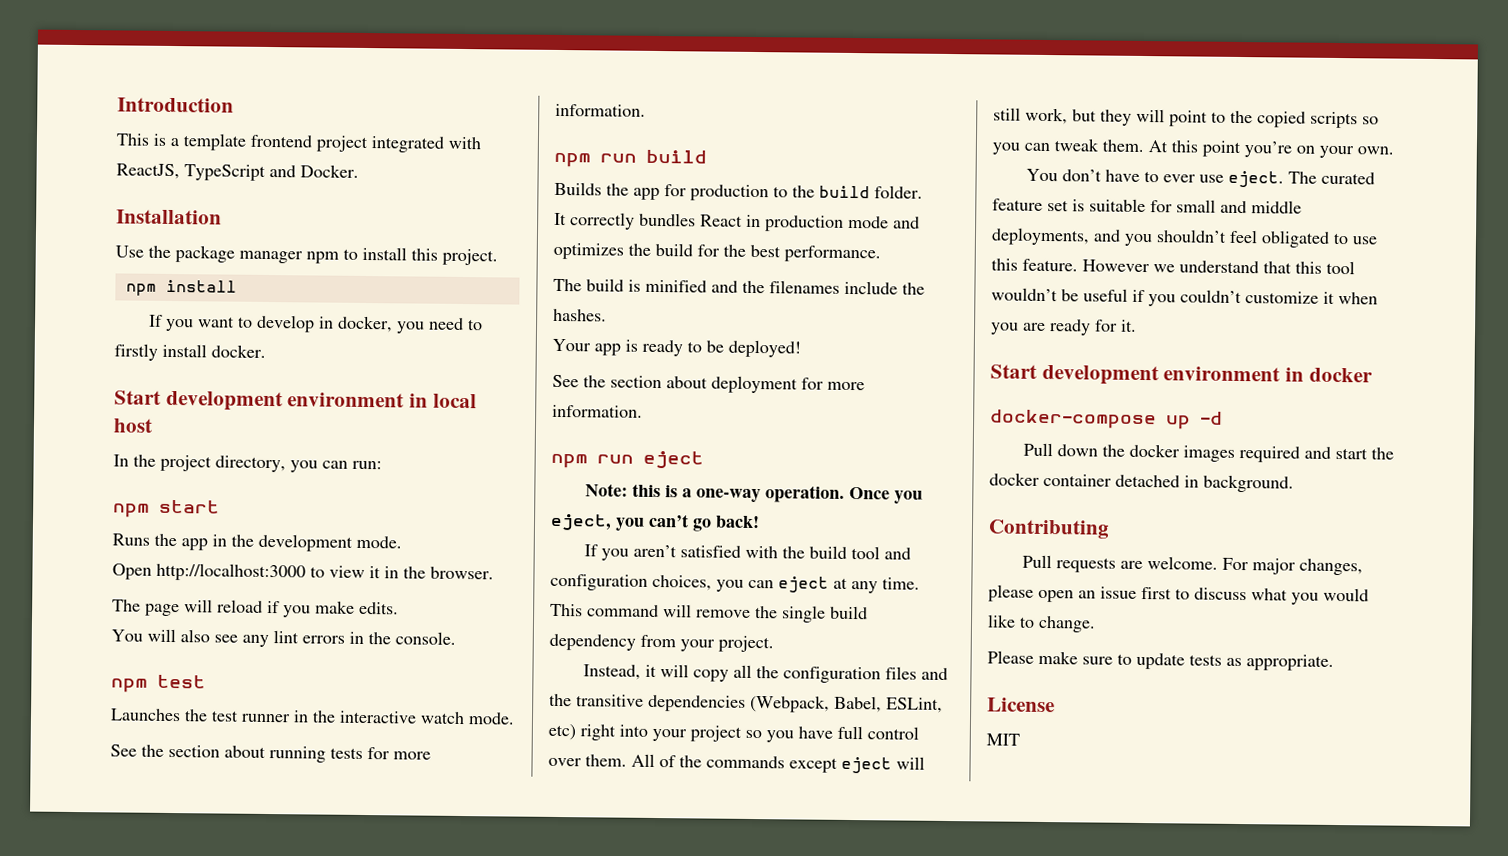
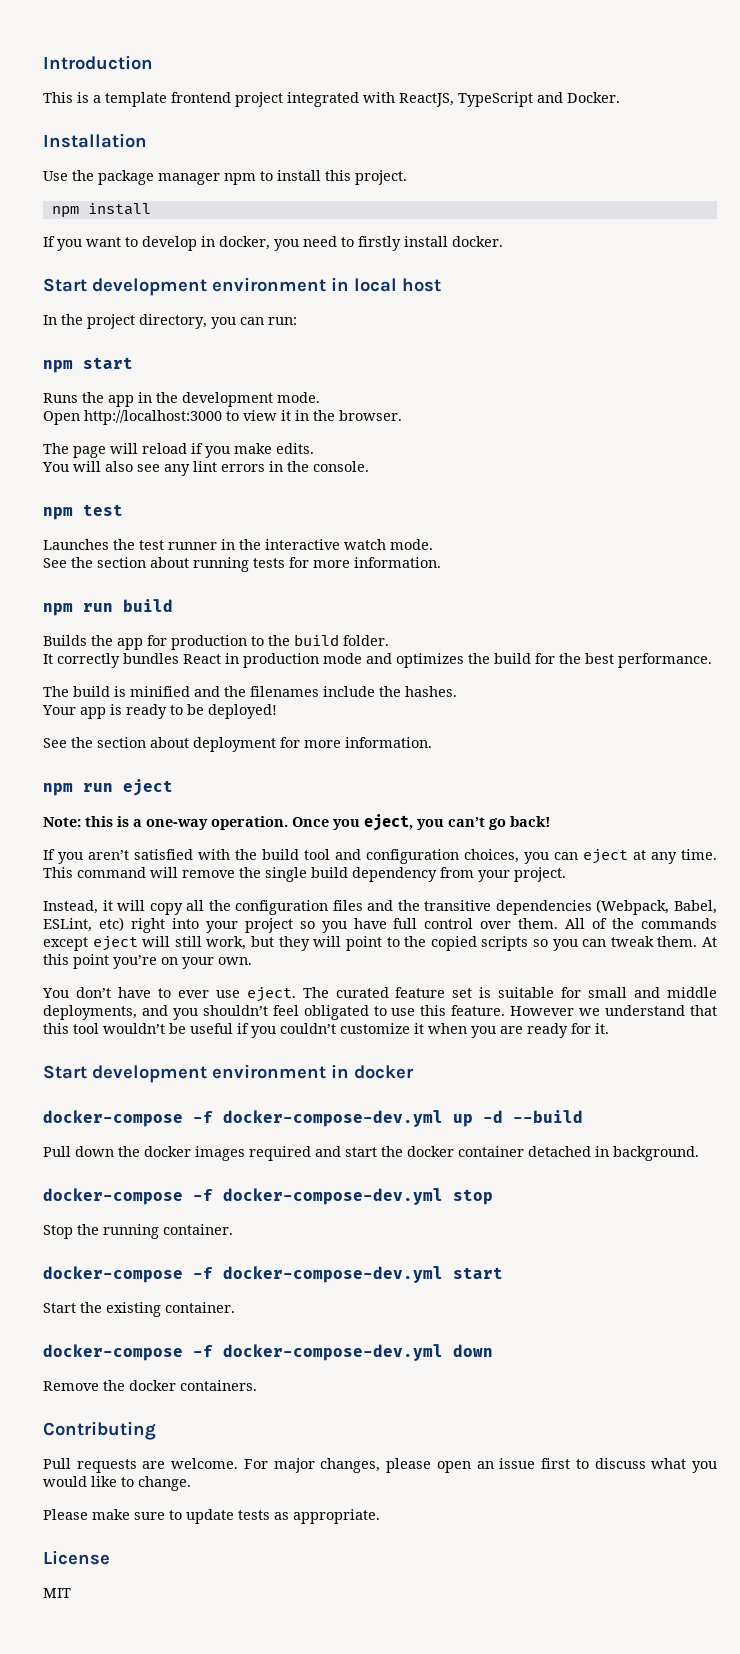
(1157, 419) none -> [193,1110,443,1127] -f docker-compose-dev.yml
(1223, 418) none -> [513,1110,583,1123] --build
(1294, 483) none -> [43,1188,493,1205] [43,1224,233,1239] [43,1266,503,1283] [43,1302,235,1317] [43,1344,493,1361] [43,1380,257,1391] // docker-compose -f docker-compose-dev.yml stop // Stop the running container. // docker-compose -f docker-compose-dev.yml start // Start the existing container. // docker-compose -f docker-compose-dev.yml down // Remove the docker containers.

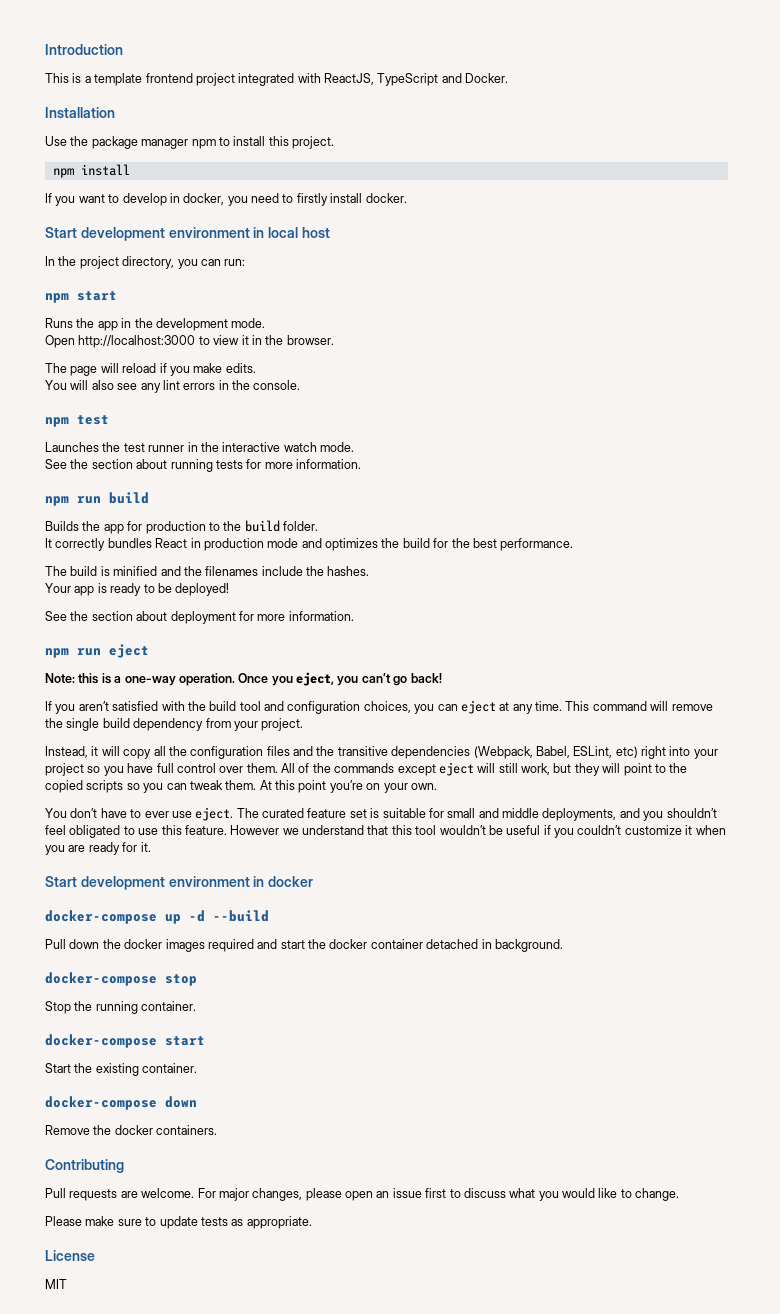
[193,1110,443,1127] -f docker-compose-dev.yml -> (157, 917) none
[193,1188,443,1205] -f docker-compose-dev.yml -> (157, 979) none
[193,1266,443,1283] -f docker-compose-dev.yml -> (157, 1041) none
[193,1344,443,1361] -f docker-compose-dev.yml -> (157, 1103) none

